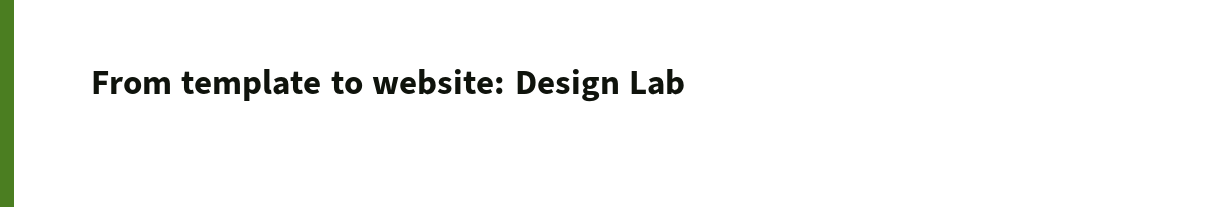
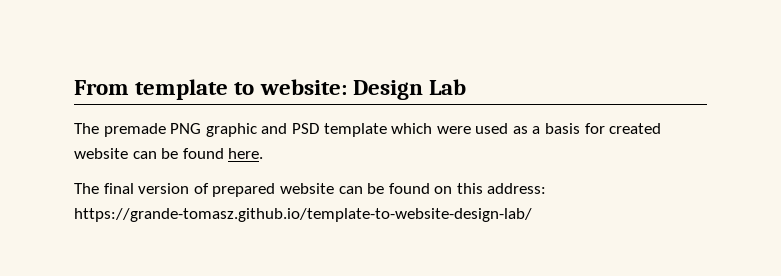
(686, 82) none -> [74,123,662,137] [74,148,264,159] [74,183,547,197] [74,208,532,222] // The premade PNG graphic and PSD template which were used as a basis for created website can be found here. // The final version of prepared website can be found on this address: https://grande-tomasz.github.io/template-to-website-design-lab/

